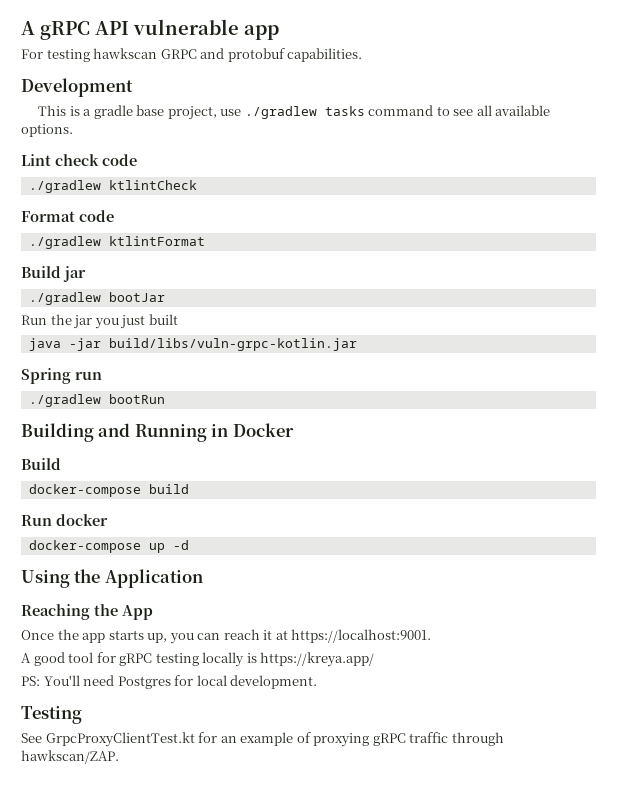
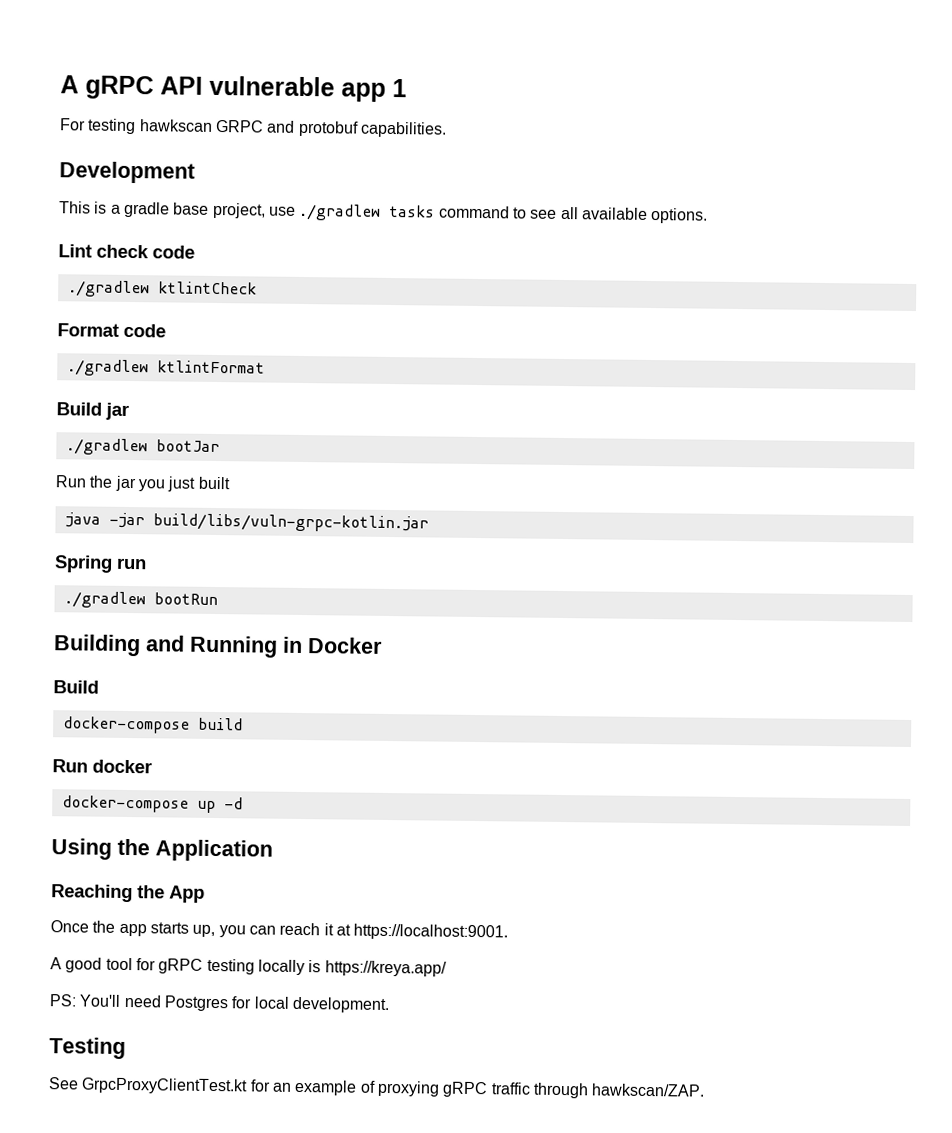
(279, 32) none -> [392,79,407,98] 1

